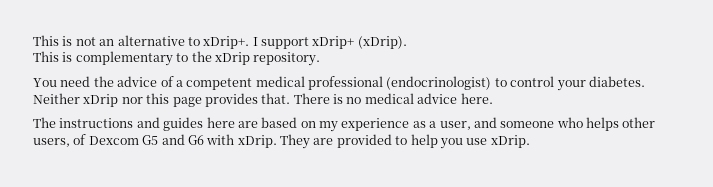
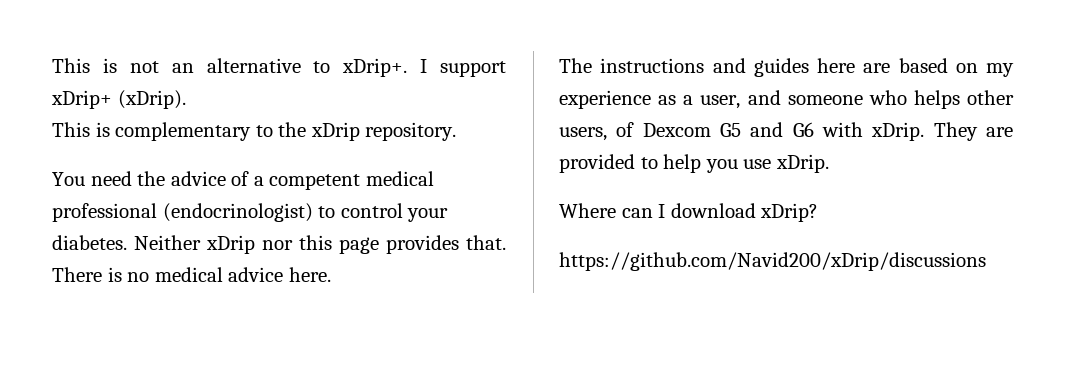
(530, 141) none -> [559,203,819,222] [559,252,986,271] // Where can I download xDrip? // https://github.com/Navid200/xDrip/discussions

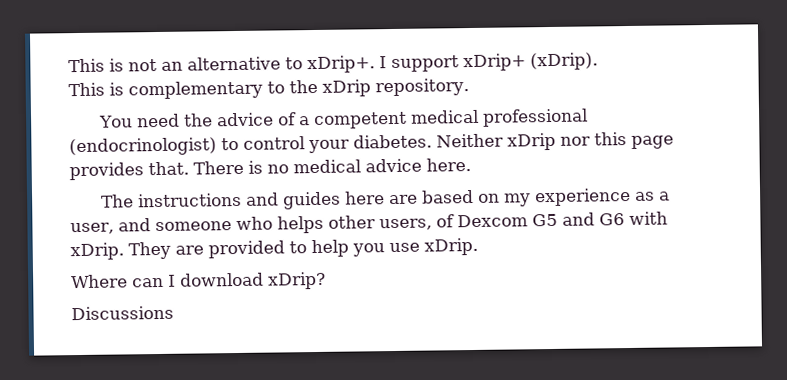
[559,252,986,271] https://github.com/Navid200/xDrip/discussions -> [71,305,174,321] Discussions

